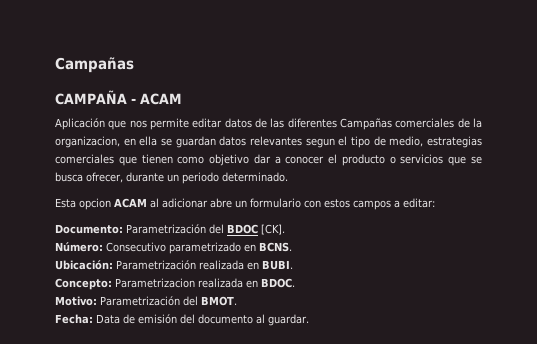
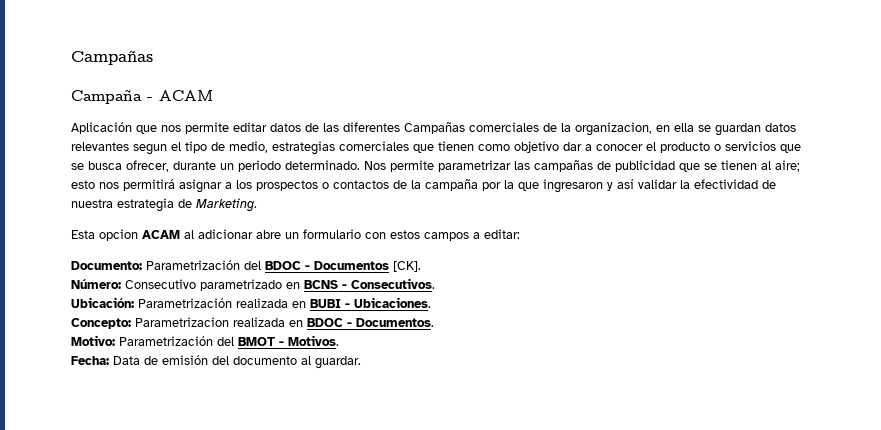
[55,90,127,105] CAMPAÑA -> [71,89,142,104] Campaña
(288, 177) none -> [364,160,800,172] [71,179,776,193] [71,198,257,212] Nos permite parametrizar las campañas de publicidad que se tienen al aire; esto nos permitirá asignar a los prospectos o contactos de la campaña por la que ingresaron y así validar la efectividad de nuestra estrategia de Marketing.
(258, 229) none -> [305,261,389,270] - Documentos
[259,242,292,252] BCNS. -> [304,278,435,289] BCNS - Consecutivos.
[262,260,293,270] BUBI. -> [310,297,431,308] BUBI - Ubicaciones.
[261,278,295,288] BDOC. -> [307,318,434,327] BDOC - Documentos.
[201,296,237,306] BMOT. -> [238,335,339,346] BMOT - Motivos.

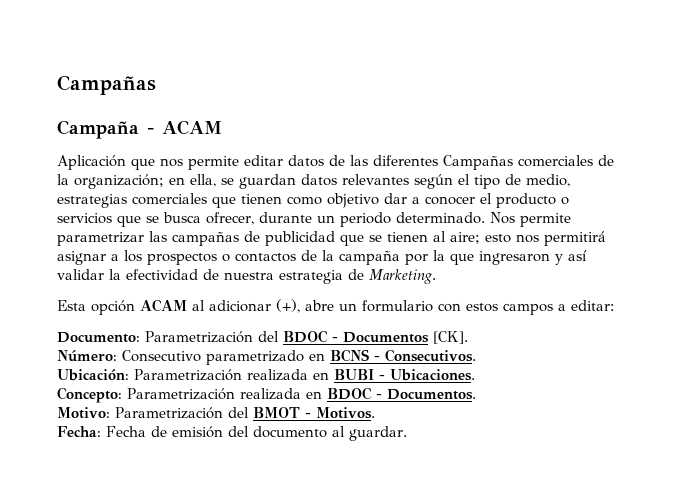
[575,122,694,136] organizacion, en ella -> [74,174,216,189] organización; en ella,
[133,144,167,155] segun -> [414,174,453,189] según
[99,229,138,241] opcion -> [91,300,135,315] opción
(253, 234) none -> [276,299,300,313] (+),
[135,317,229,327] Parametrizacion -> [127,388,235,400] Parametrización
[113,356,140,365] Data -> [106,426,146,437] Fecha

